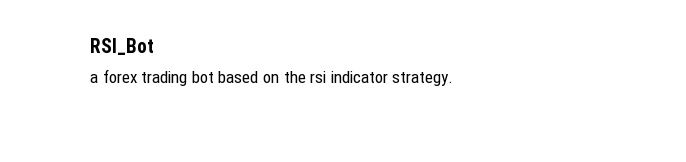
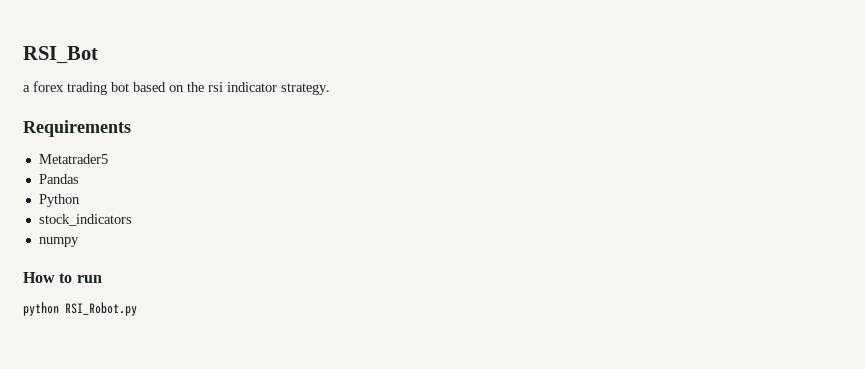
(454, 79) none -> [23,120,131,137] [38,154,108,164] [38,174,79,184] [38,194,80,207] [38,214,132,226] [38,237,79,247] [23,272,102,283] [23,302,137,316] // Requirements // Metatrader5 // Pandas // Python // stock_indicators // numpy // How to run // python RSI_Robot.py

